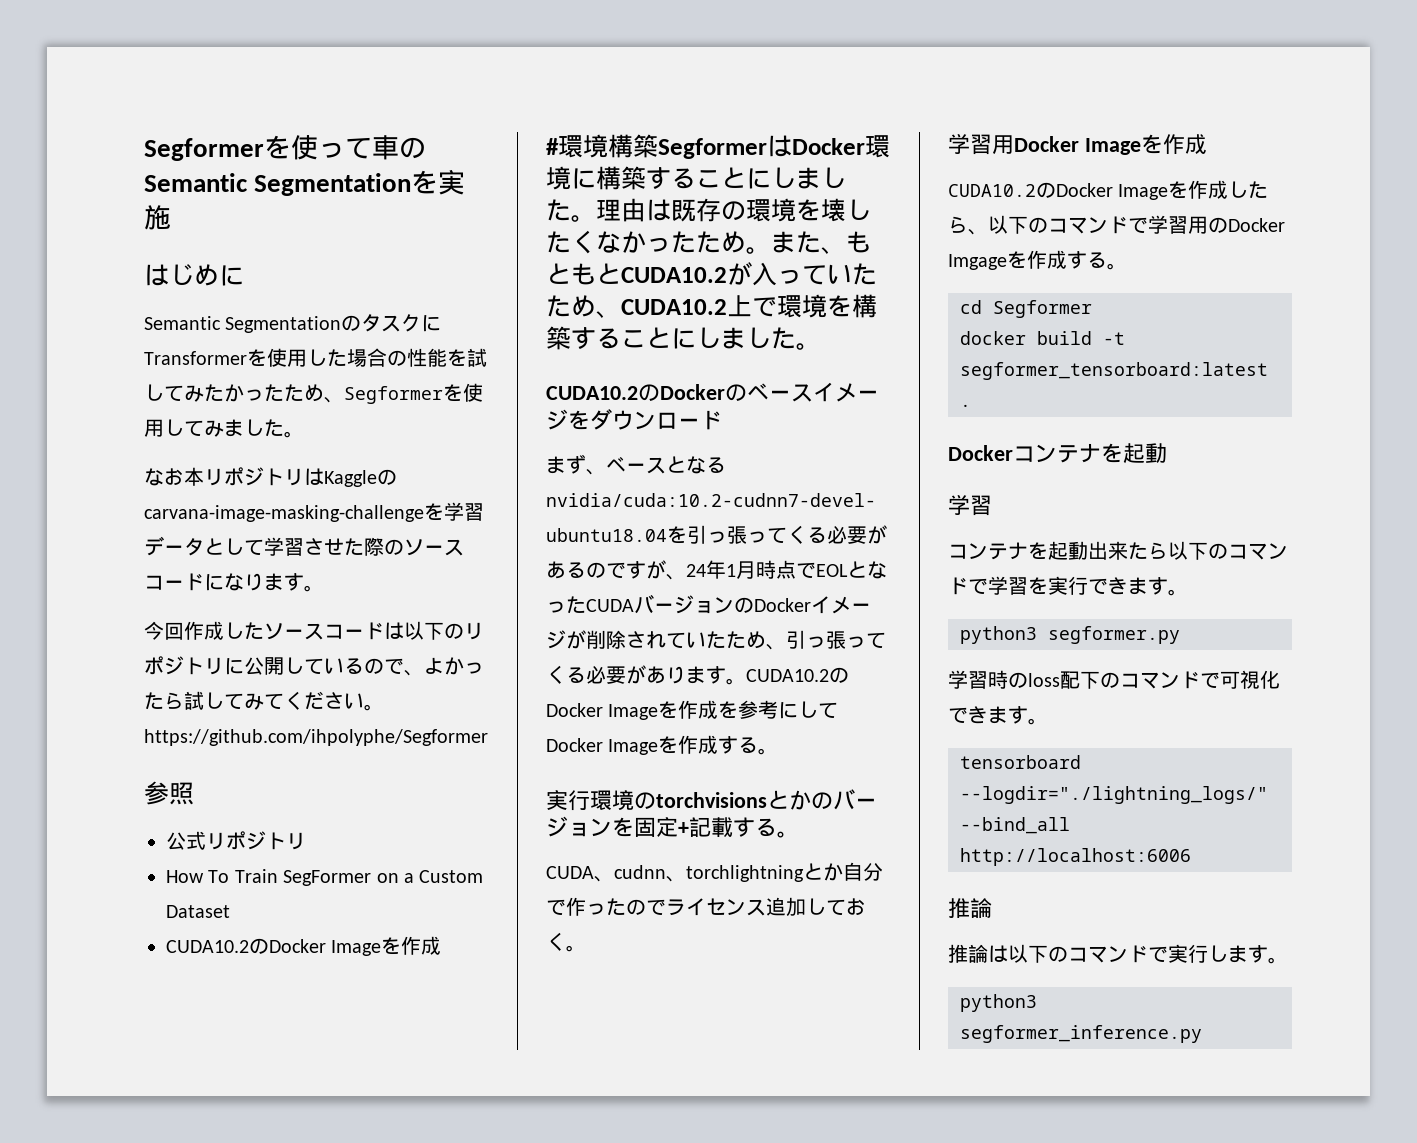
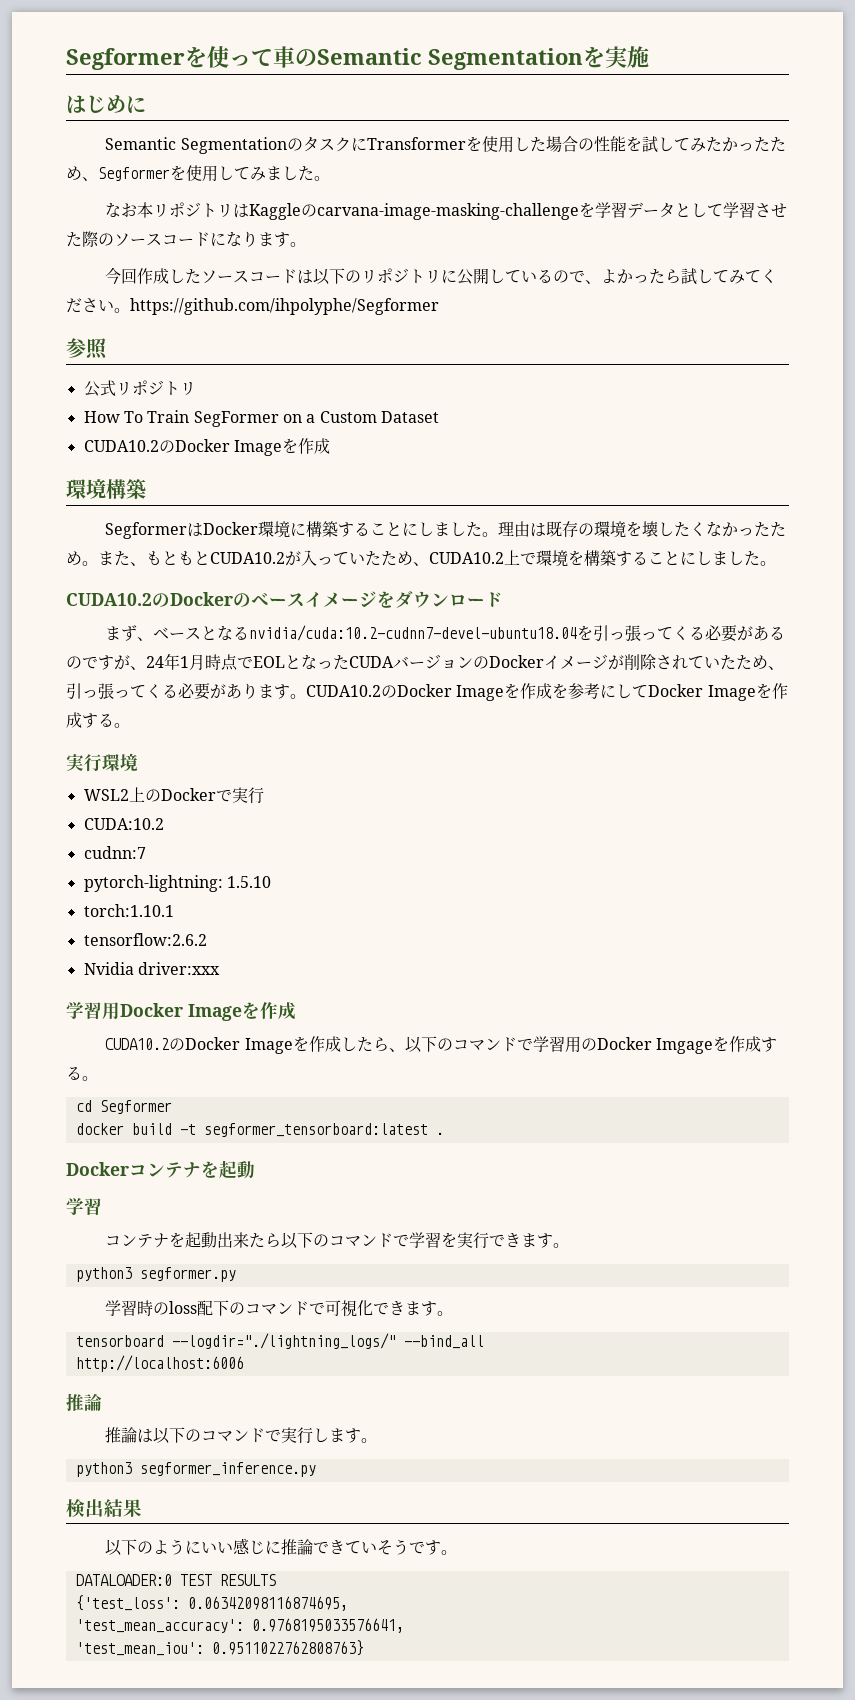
[546,138,559,155] # -> (330, 446) none
(658, 146) none -> (146, 489) //
[634,789,877,810] [546,816,799,838] [546,862,883,882] [546,897,866,917] [546,932,586,952] のtorchvisionsとかのバージョンを固定+記載する。 // CUDA、cudnn、torchlightningとか自分で作ったのでライセンス追加しておく。 -> [83,787,264,804] [83,818,164,830] [83,846,146,859] [83,875,271,892] [83,904,174,917] [83,933,207,946] [83,962,220,975] // WSL2上のDockerで実行 // CUDA:10.2 // cudnn:7 // pytorch-lightning: 1.5.10 // torch:1.10.1 // tensorflow:2.6.2 // Nvidia driver:xxx
(1202, 1034) none -> [66,1499,142,1517] [105,1538,458,1556] [75,1574,276,1586] [75,1595,348,1611] [75,1618,404,1633] [75,1640,364,1656] // 検出結果 // 以下のようにいい感じに推論できていそうです。 // DATALOADER:0 TEST RESULTS // {'test_loss': 0.06342098116874695, // 'test_mean_accuracy': 0.9768195033576641, // 'test_mean_iou': 0.9511022762808763}

